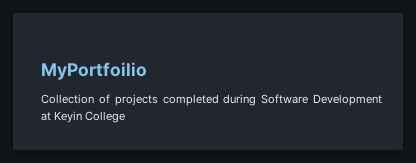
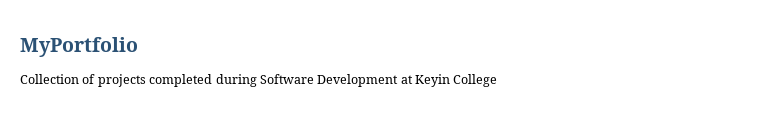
[41,62,147,80] MyPortfoilio -> [20,37,138,57] MyPortfolio

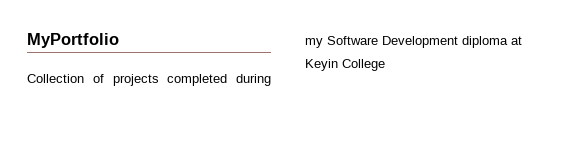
(257, 80) none -> [305,38,323,48] my
(399, 80) none -> [462,36,508,48] diploma

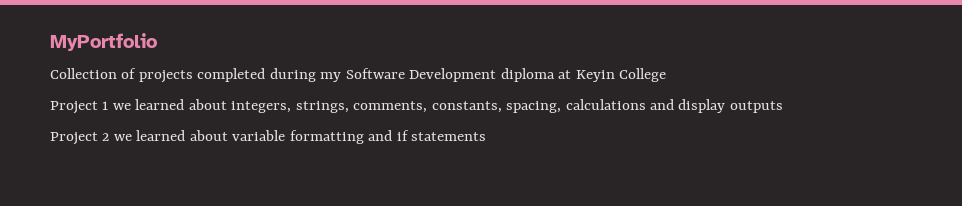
(385, 65) none -> [50,99,783,114] [50,130,487,145] // Project 1 we learned about integers, strings, comments, constants, spacing, calculations and display outputs // Project 2 we learned about variable formatting and if statements

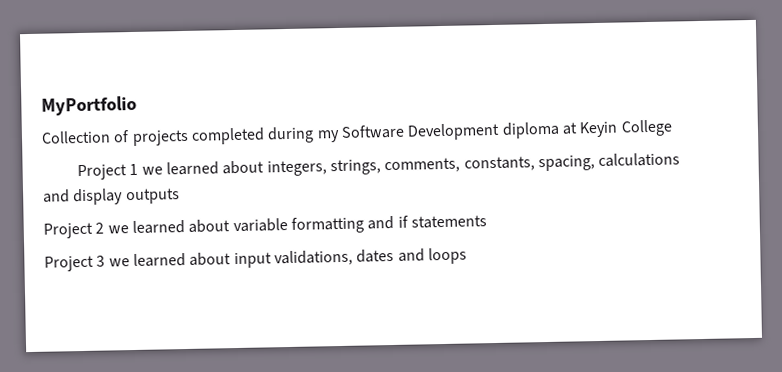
(487, 136) none -> [44,247,467,272] // Project 3 we learned about input validations, dates and loops

